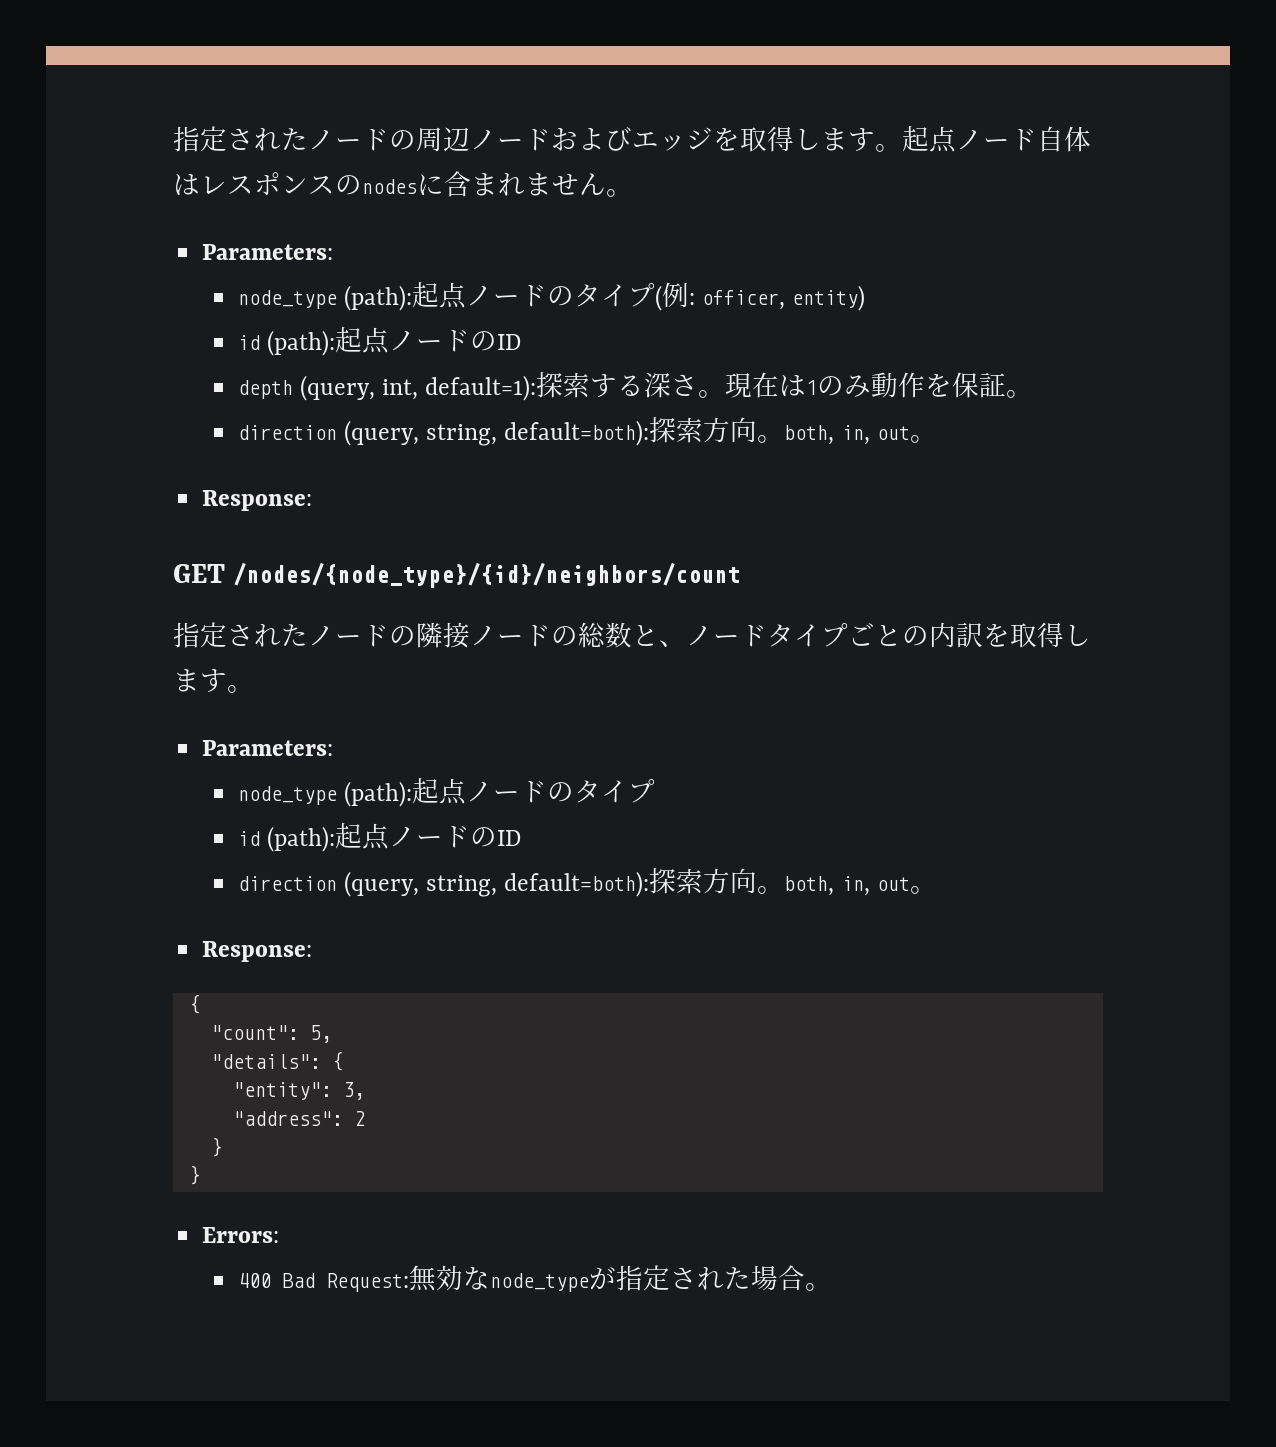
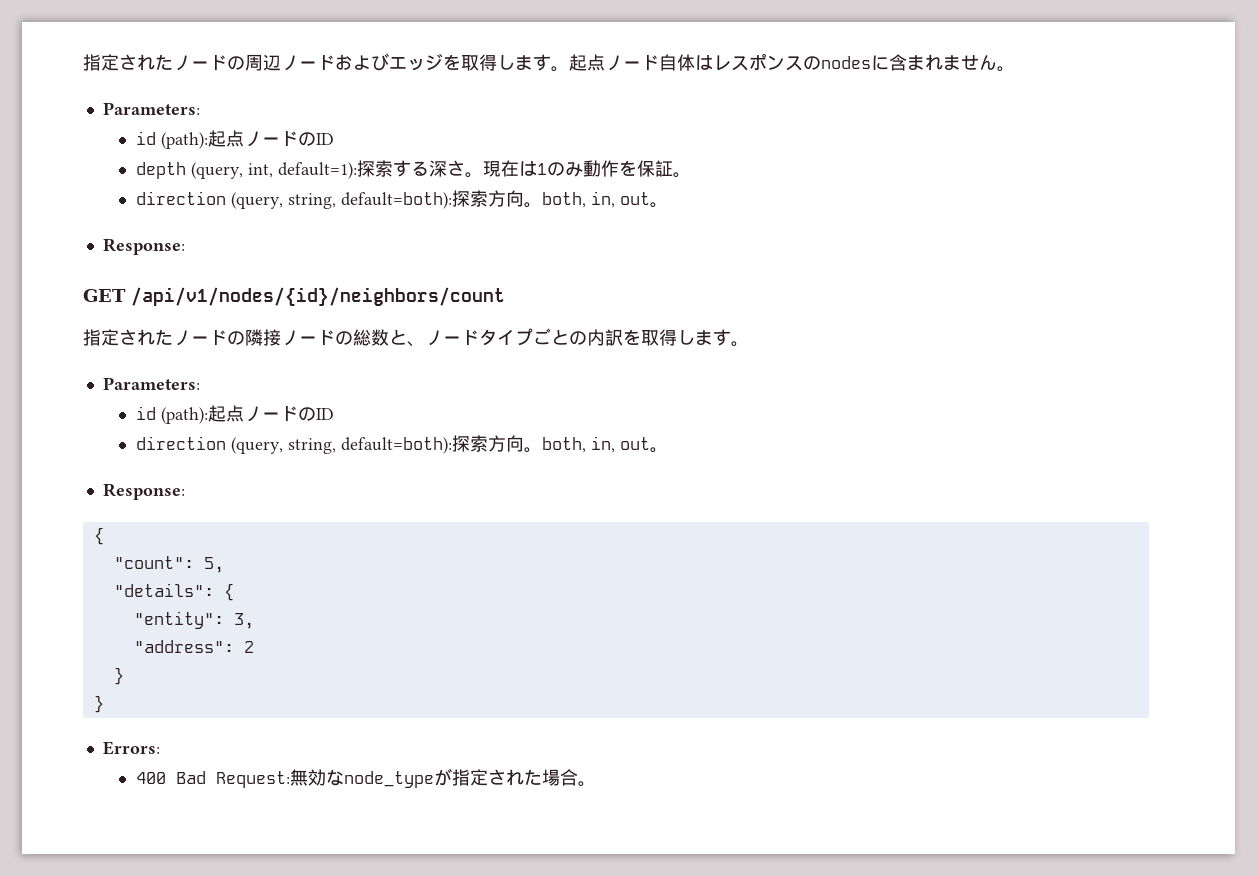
[237,282,866,311] // node_type (path):起点ノードのタイプ(例: officer, entity) -> (200, 108) none
[233,562,741,588] /nodes/{node_type}/{id}/neighbors/count -> [131,287,505,306] /api/v1/nodes/{id}/neighbors/count
[237,778,656,807] // node_type (path):起点ノードのタイプ -> (200, 383) none

